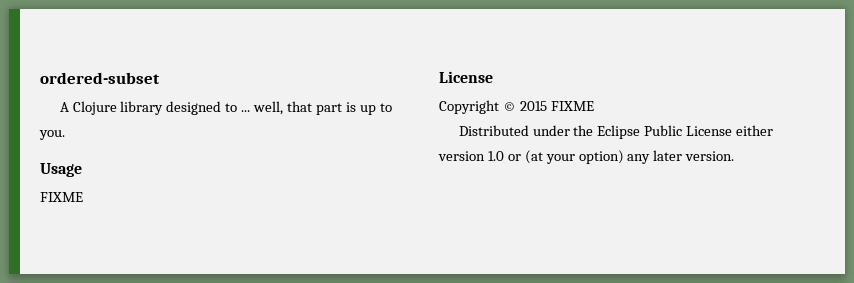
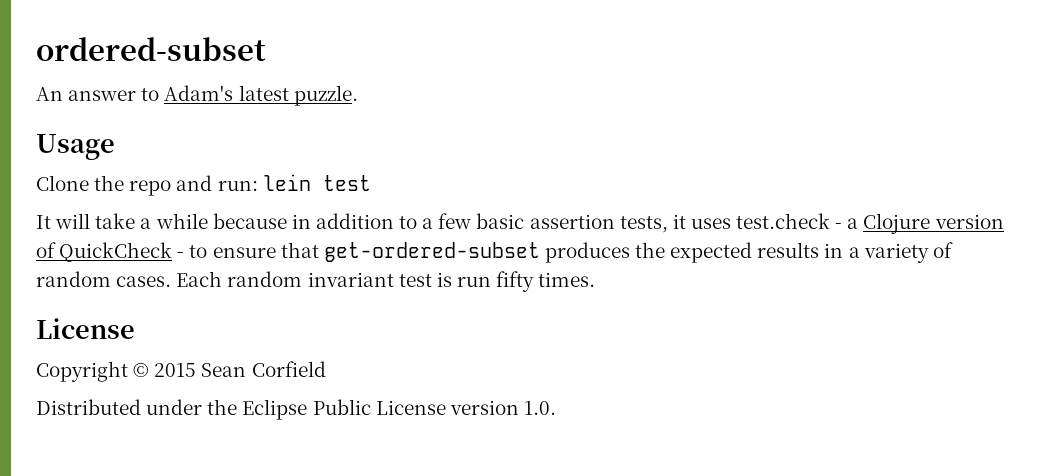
[59,101,392,115] [39,130,65,140] [40,163,82,177] [40,192,83,202] A Clojure library designed to ... well, that part is up to you. // Usage // FIXME -> [36,85,358,106] [36,134,115,160] [36,174,371,196] [36,213,1004,234] [36,242,953,263] [36,271,596,292] An answer to Adam's latest puzzle. // Usage // Clone the repo and run: lein test // It will take a while because in addition to a few basic assertion tests, it uses test.check - a Clojure version of QuickCheck - to ensure that get-ordered-subset produces the expected results in a variety of random cases. Each random invariant test is run fifty times.
[550,101,594,111] FIXME -> [201,361,326,377] Sean Corfield
[736,125,774,136] [438,150,735,164] either version 1.0 or (at your option) any later version. -> [449,400,556,415] version 1.0.

